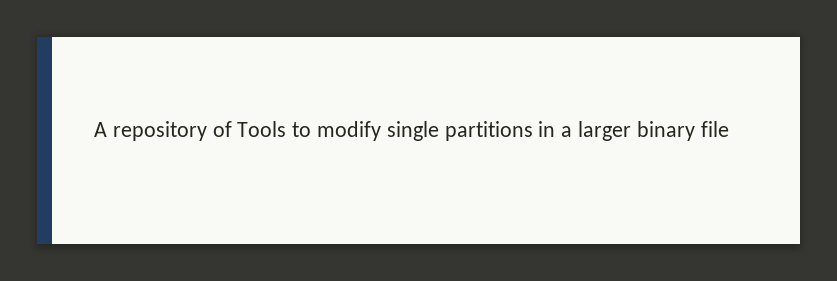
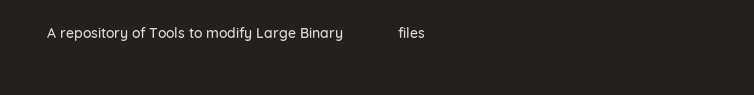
[386,121,729,141] single partitions in a larger binary file -> [256,27,425,41] Large Binary files

